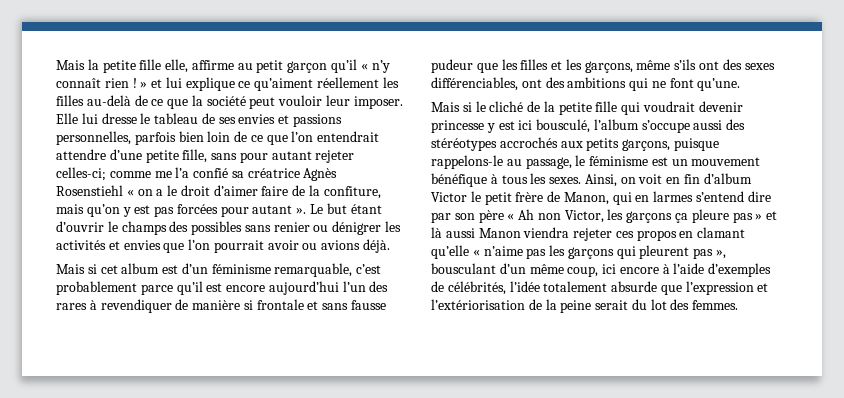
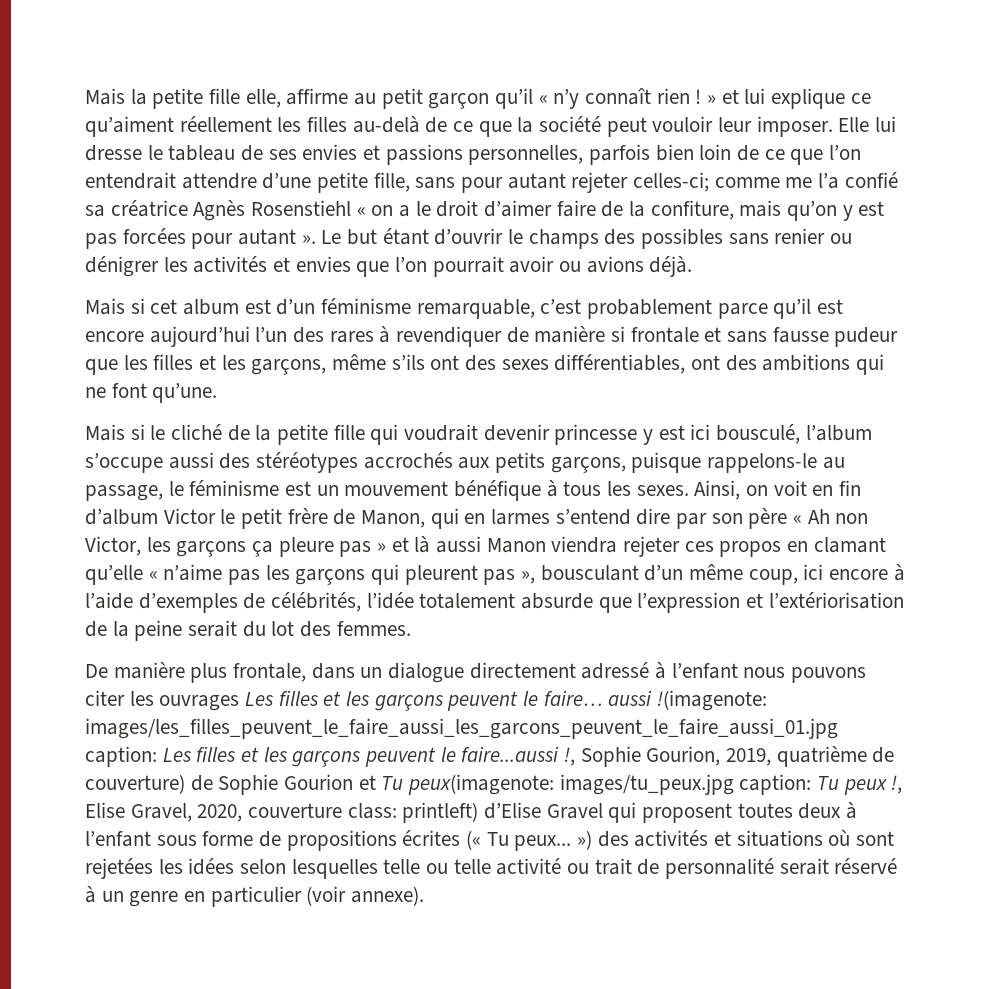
[431,77,518,91] différenciables, -> [554,354,686,374] différentiables,
(739, 305) none -> [85,662,867,683] [85,690,768,711] [85,718,838,739] [85,746,895,767] [85,774,903,795] [85,802,858,823] [85,829,895,851] [85,858,898,879] [85,886,425,907] // De manière plus frontale, dans un dialogue directement adressé à l’enfant nous pouvons citer les ouvrages Les filles et les garçons peuvent le faire… aussi !(imagenote: images/les_filles_peuvent_le_faire_aussi_les_garcons_peuvent_le_faire_aussi_01.jpg caption: Les filles et les garçons peuvent le faire...aussi !, Sophie Gourion, 2019, quatrième de couverture) de Sophie Gourion et Tu peux(imagenote: images/tu_peux.jpg caption: Tu peux !, Elise Gravel, 2020, couverture class: printleft) d’Elise Gravel qui proposent toutes deux à l’enfant sous forme de propositions écrites (« Tu peux... ») des activités et situations où sont rejetées les idées selon lesquelles telle ou telle activité ou trait de personnalité serait réservé à un genre en particulier (voir annexe).

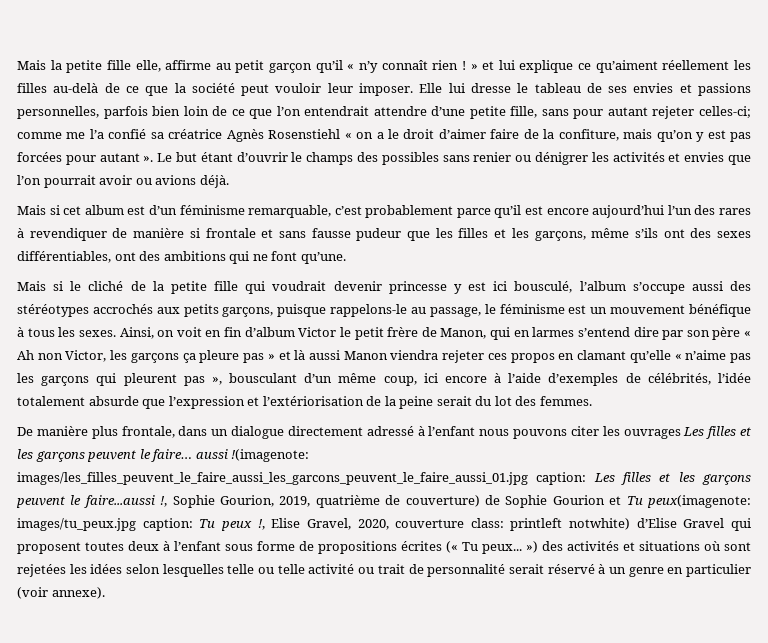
[402,802,479,823] printleft) -> [510,518,631,531] printleft notwhite)

